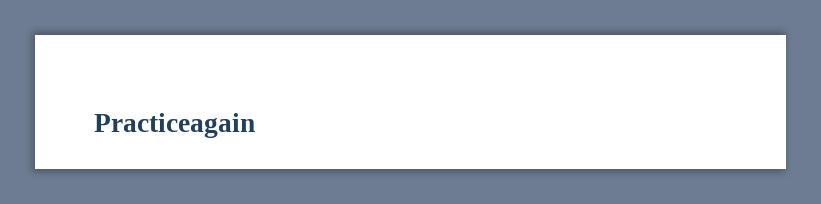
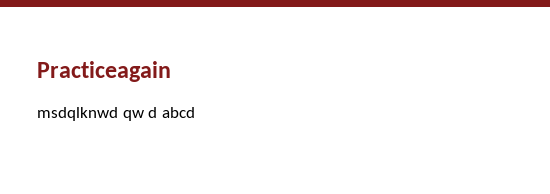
(255, 125) none -> [37,107,195,121] // msdqlknwd qw d abcd

